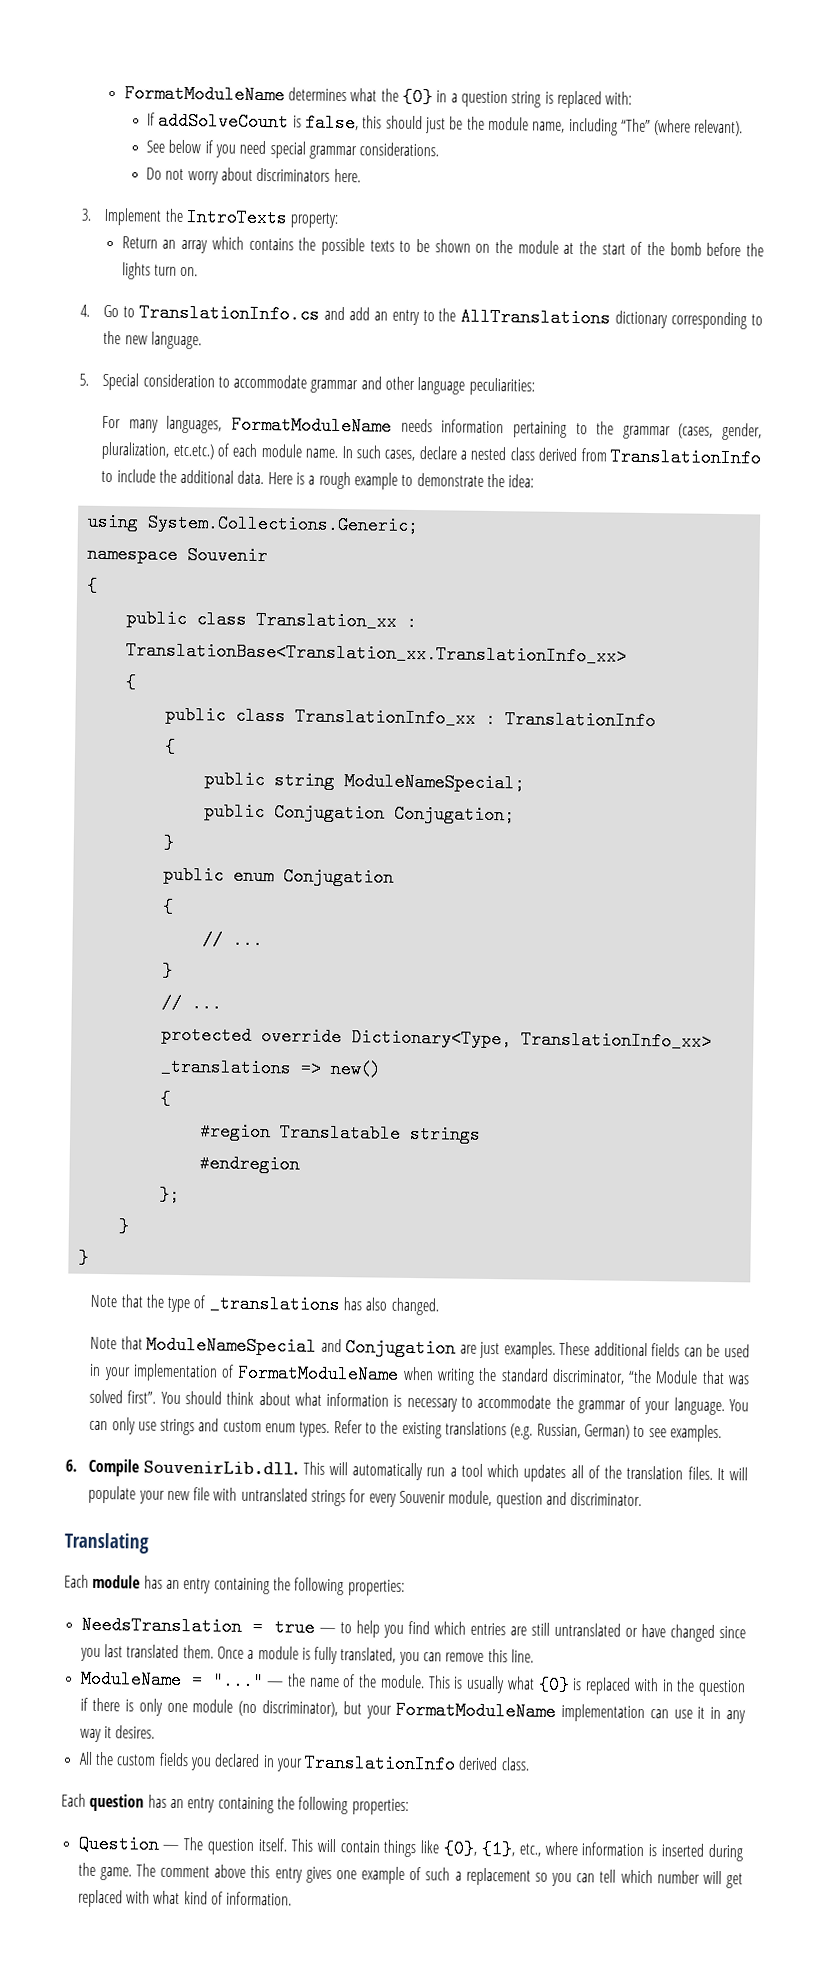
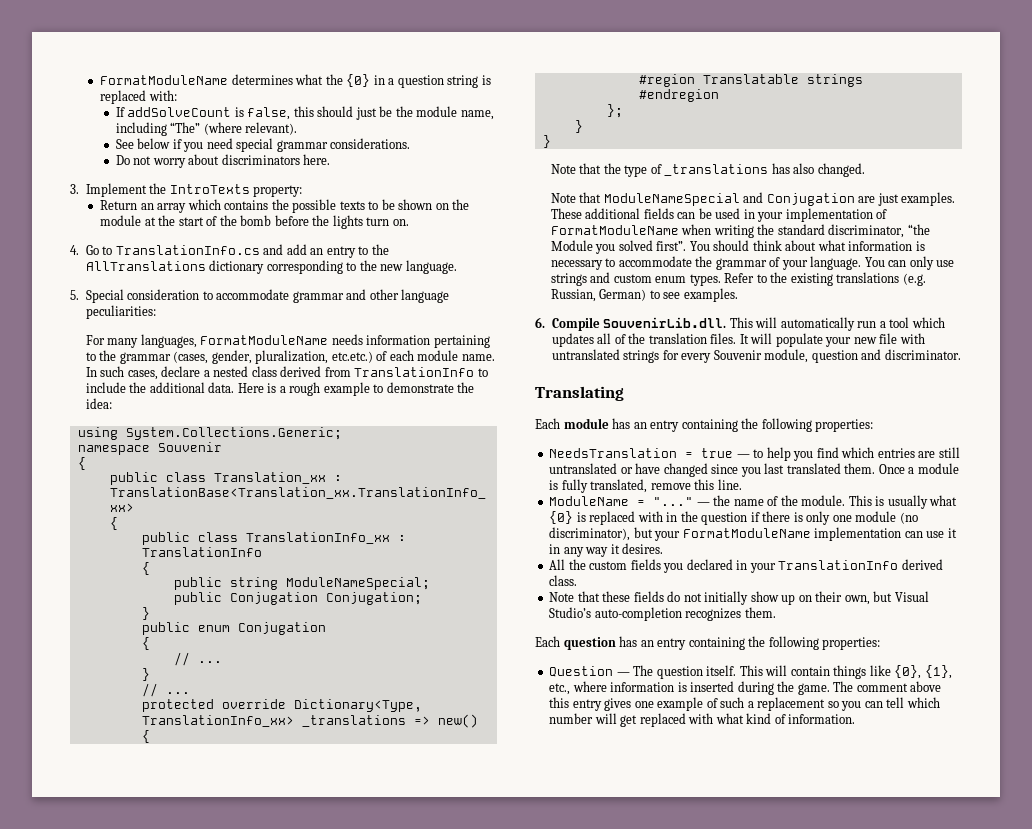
[701,1370,751,1385] that was -> [595,244,616,254] you
[398,1651,443,1666] you can -> (648, 486) none
(530, 1764) none -> [549,591,929,605] [549,607,776,621] // Note that these fields do not initially show up on their own, but Visual Studio’s auto-completion recognizes them.

